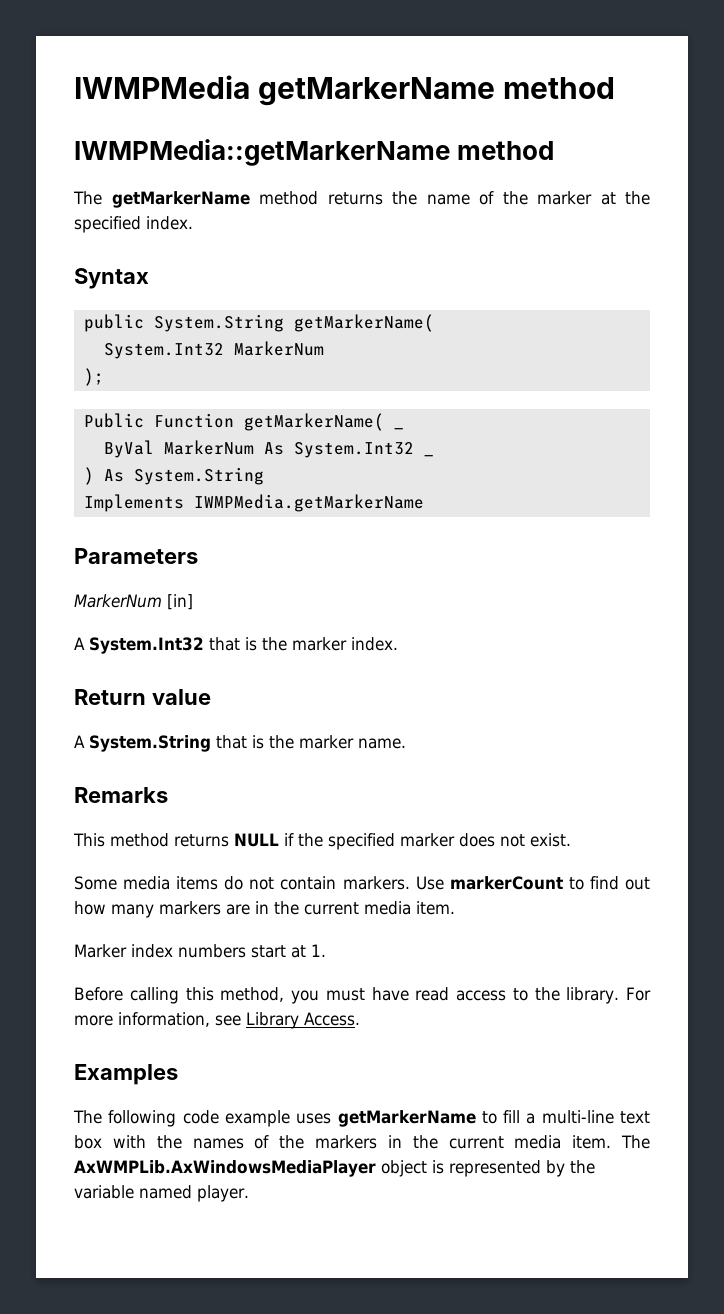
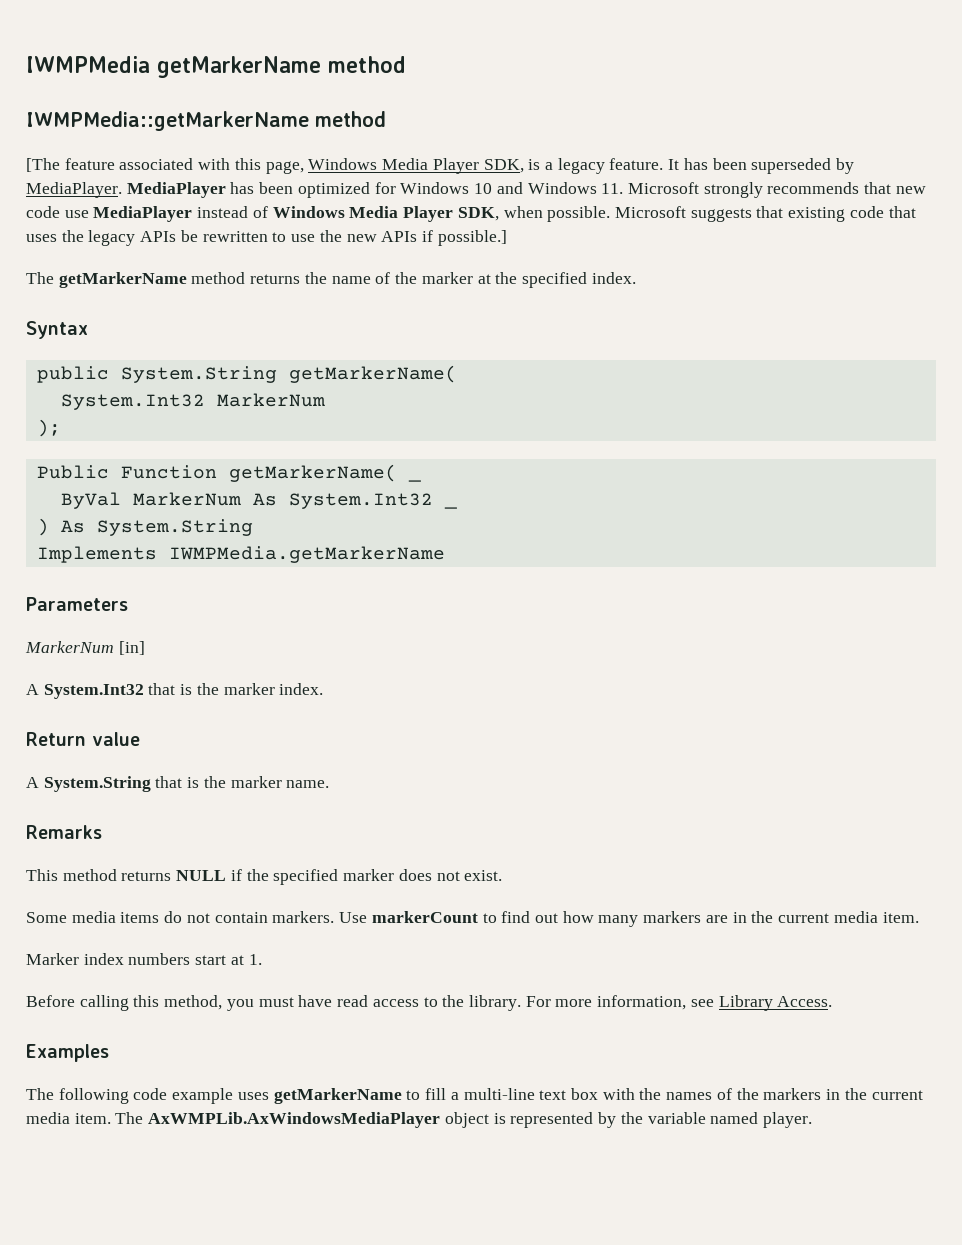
(555, 150) none -> [26,158,855,174] [26,182,926,198] [26,206,916,222] [26,230,507,246] // [The feature associated with this page, Windows Media Player SDK, is a legacy feature. It has been superseded by MediaPlayer. MediaPlayer has been optimized for Windows 10 and Windows 11. Microsoft strongly recommends that new code use MediaPlayer instead of Windows Media Player SDK, when possible. Microsoft suggests that existing code that uses the legacy APIs be rewritten to use the new APIs if possible.]

